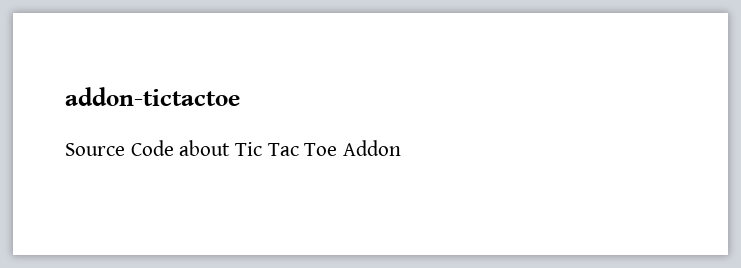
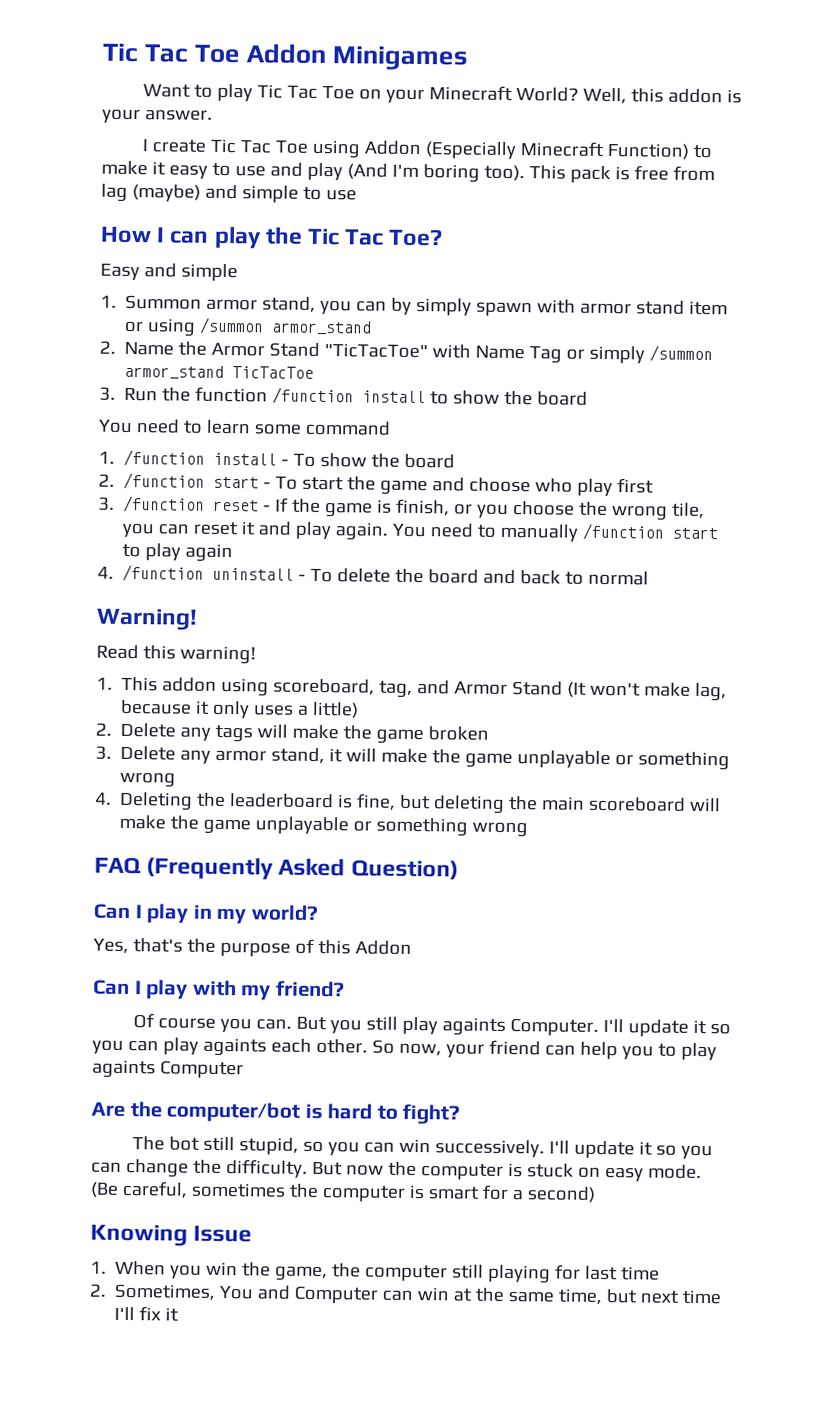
[65,87,240,106] [65,140,402,156] addon-tictactoe // Source Code about Tic Tac Toe Addon -> [102,42,469,71] [142,83,742,105] [102,108,213,124] [141,138,712,160] [101,160,715,184] [101,183,357,203] [100,225,444,249] [100,263,238,282] [100,294,729,317] [124,317,373,337] [99,340,714,364] [124,364,315,380] [99,386,589,406] [98,419,391,436] [98,449,456,469] [98,472,655,497] [98,495,706,521] [122,521,719,542] [122,543,234,563] [97,564,650,586] [96,607,198,631] [96,644,256,665] [96,676,728,702] [120,699,360,719] [95,722,490,745] [95,745,731,771] [120,771,177,788] [95,791,722,814] [119,814,529,838] [94,856,459,880] [93,903,318,925] [93,938,412,957] [93,979,345,1001] [132,1013,731,1037] [92,1037,717,1061] [92,1059,244,1079] [91,1101,461,1125] [131,1136,713,1160] [91,1158,702,1182] [90,1180,596,1203] [90,1223,253,1247] [90,1260,661,1284] [89,1283,722,1305] [114,1306,180,1322] Tic Tac Toe Addon Minigames // Want to play Tic Tac Toe on your Minecraft World? Well, this addon is your answer. // I create Tic Tac Toe using Addon (Especially Minecraft Function) to make it easy to use and play (And I'm boring too). This pack is free from lag (maybe) and simple to use // How I can play the Tic Tac Toe? // Easy and simple // 1. Summon armor stand, you can by simply spawn with armor stand item or using /summon armor_stand // 2. Name the Armor Stand "TicTacToe" with Name Tag or simply /summon armor_stand TicTacToe // 3. Run the function /function install to show the board // You need to learn some command // 1. /function install - To show the board // 2. /function start - To start the game and choose who play first // 3. /function reset - If the game is finish, or you choose the wrong tile, you can reset it and play again. You need to manually /function start to play again // 4. /function uninstall - To delete the board and back to normal // Warning! // Read this warning! // 1. This addon using scoreboard, tag, and Armor Stand (It won't make lag, because it only uses a little) // 2. Delete any tags will make the game broken // 3. Delete any armor stand, it will make the game unplayable or something wrong // 4. Deleting the leaderboard is fine, but deleting the main scoreboard will make the game unplayable or something wrong // FAQ (Frequently Asked Question) // Can I play in my world? // Yes, that's the purpose of this Addon // Can I play with my friend? // Of course you can. But you still play againts Computer. I'll update it so you can play againts each other. So now, your friend can help you to play againts Computer // Are the computer/bot is hard to fight? // The bot still stupid, so you can win successively. I'll update it so you can change the difficulty. But now the computer is stuck on easy mode. (Be careful, sometimes the computer is smart for a second) // Knowing Issue // 1. When you win the game, the computer still playing for last time // 2. Sometimes, You and Computer can win at the same time, but next time I'll fix it

